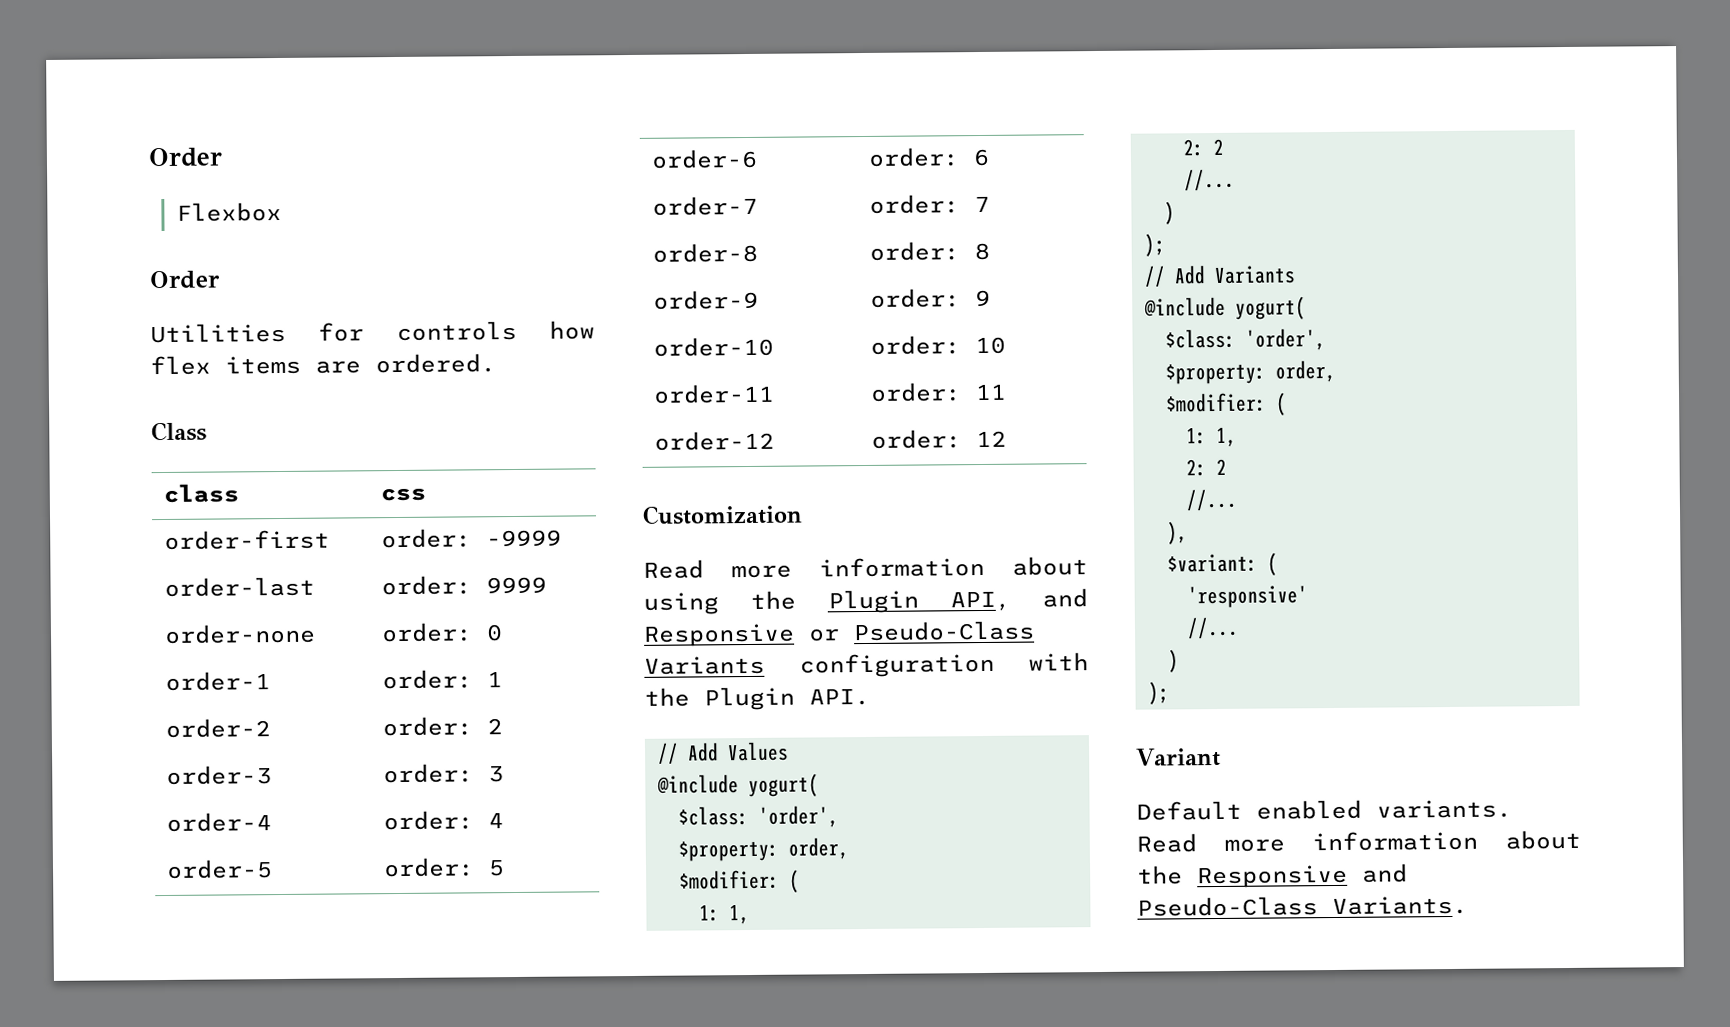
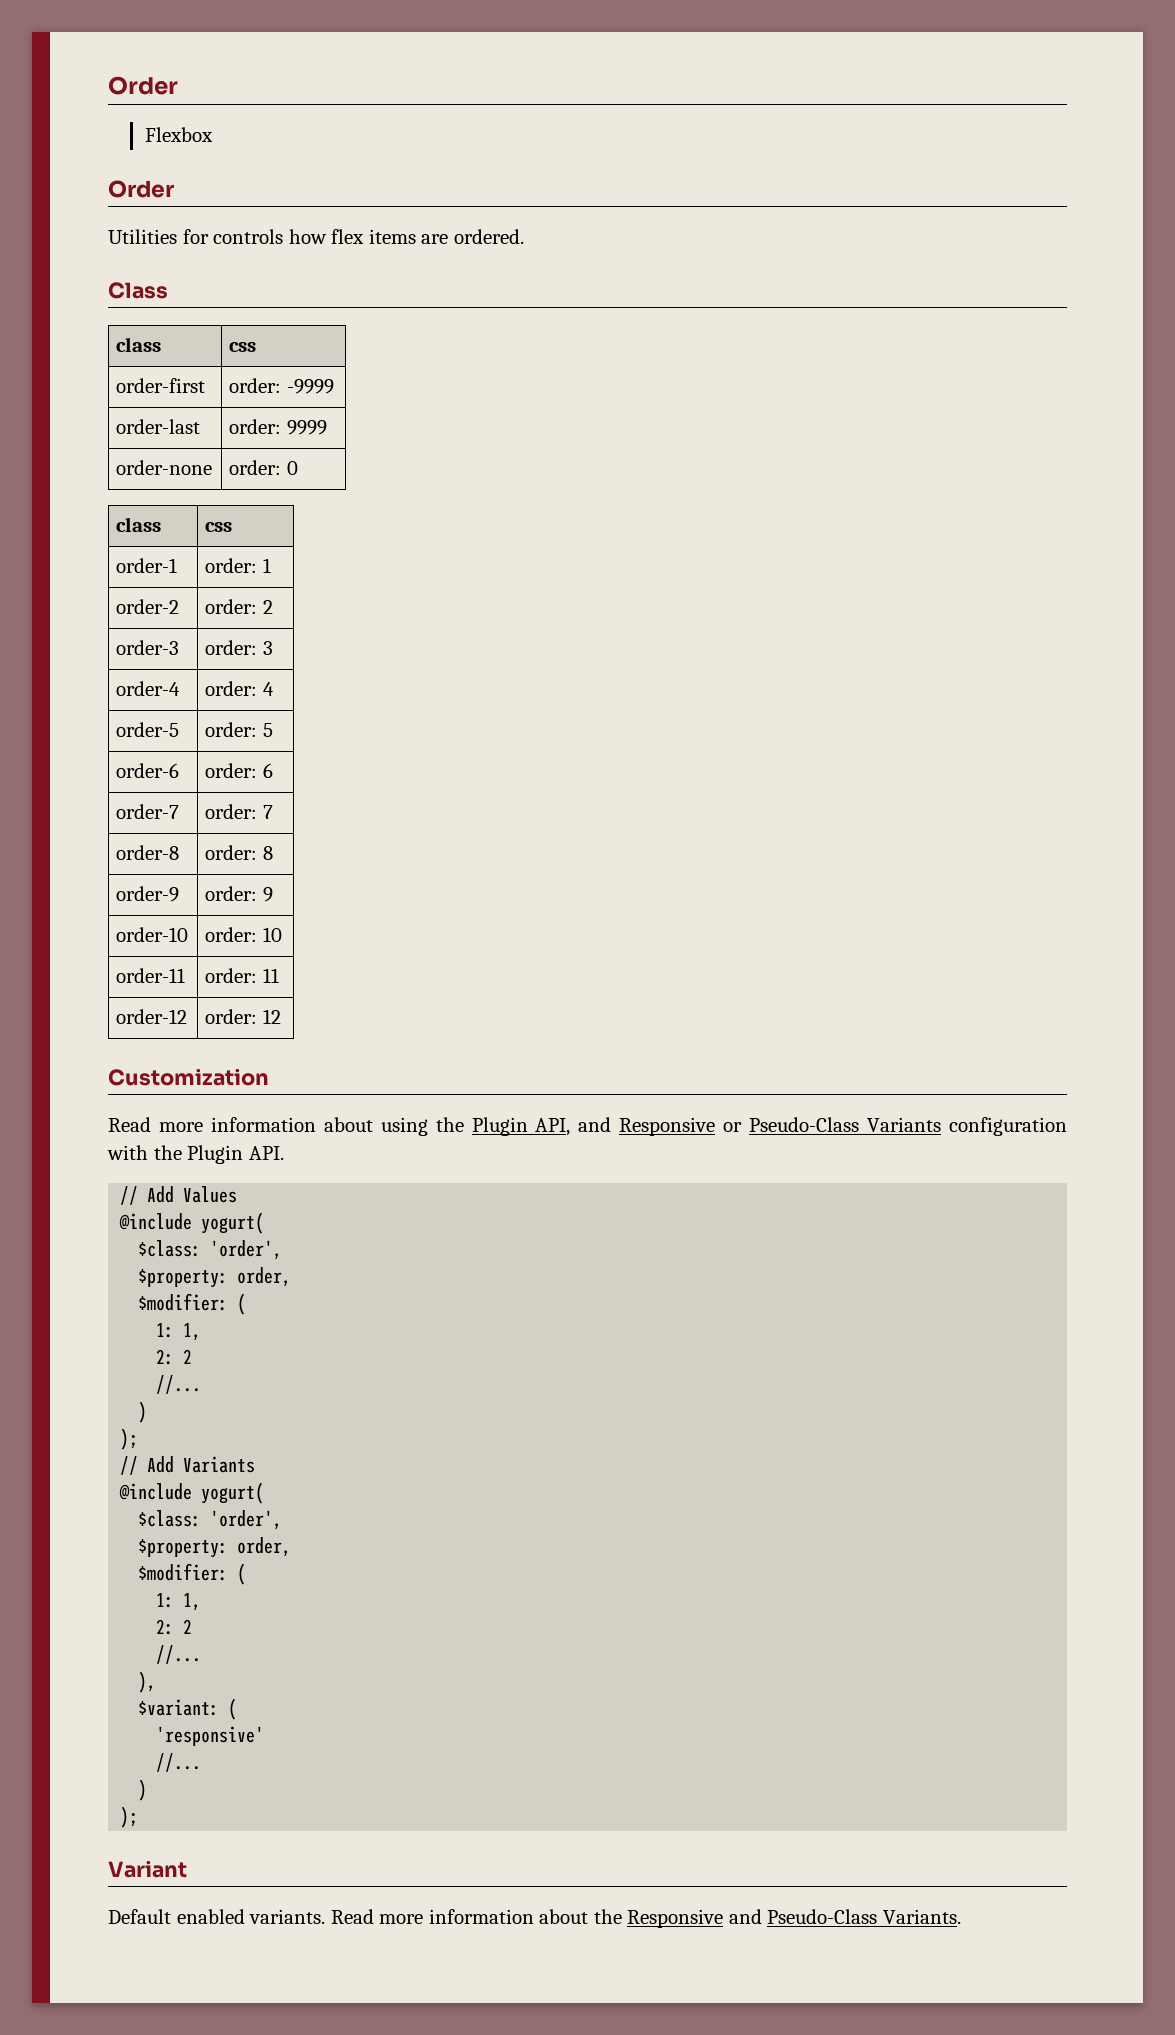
(504, 633) none -> [116,517,162,532] [205,522,233,532] // class | css

